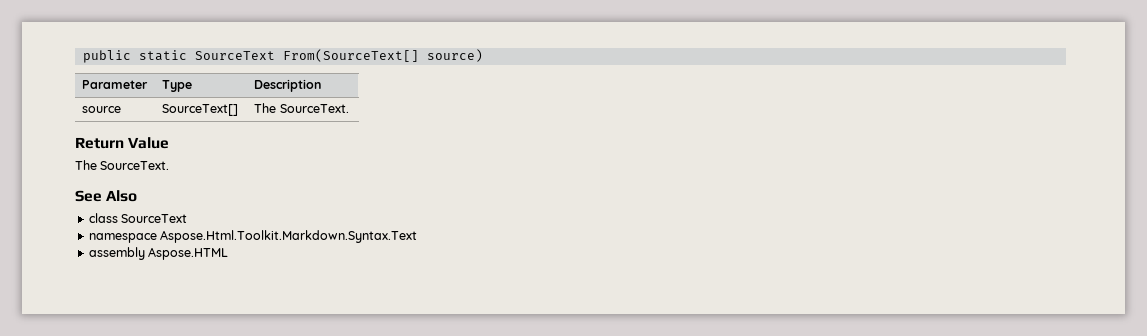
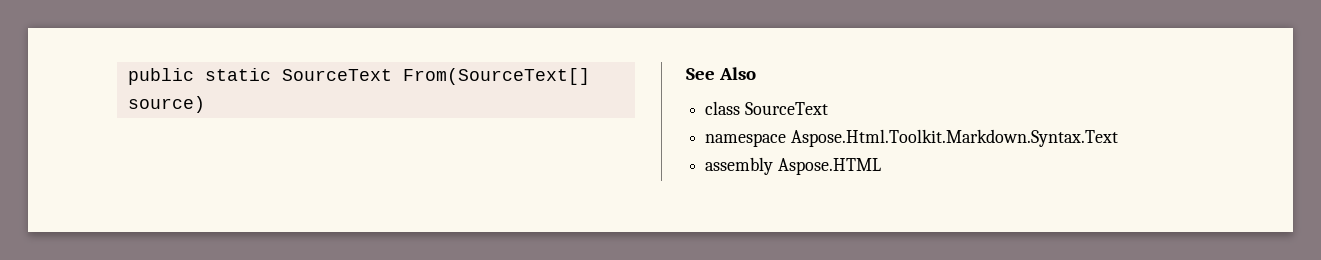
[82,80,149,89] [162,80,193,92] [254,79,322,92] [82,106,122,113] [162,104,239,116] [254,103,349,113] [75,137,170,149] [75,160,170,170] // Parameter | Type | Description // source | SourceText[] | The SourceText. // Return Value // The SourceText. -> (205, 104) none

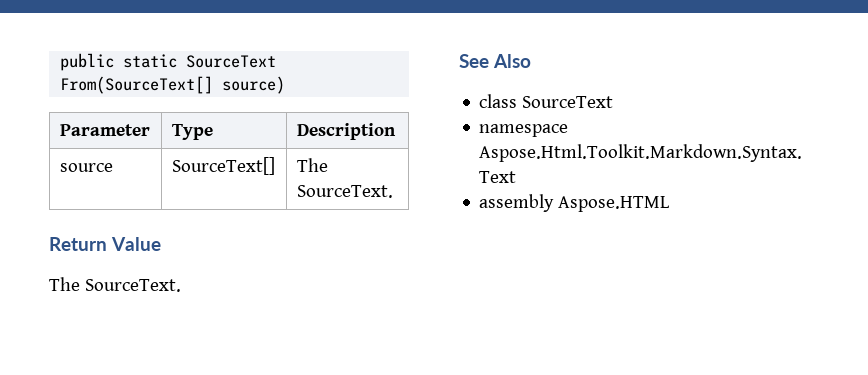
(205, 104) none -> [59,124,150,136] [171,124,213,140] [296,123,396,140] [59,163,113,172] [171,157,275,175] [296,158,328,172] [296,185,393,198] [49,237,161,251] [49,277,181,292] // Parameter | Type | Description // source | SourceText[] | The SourceText. // Return Value // The SourceText.

